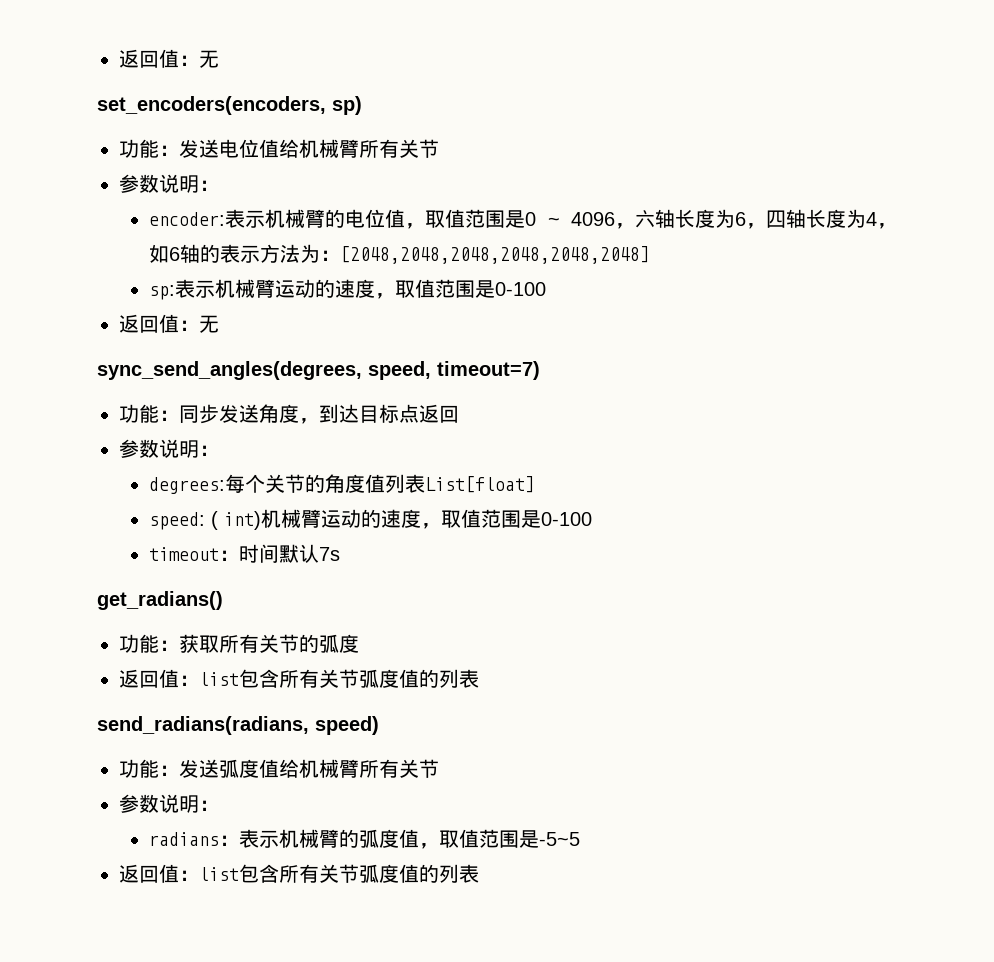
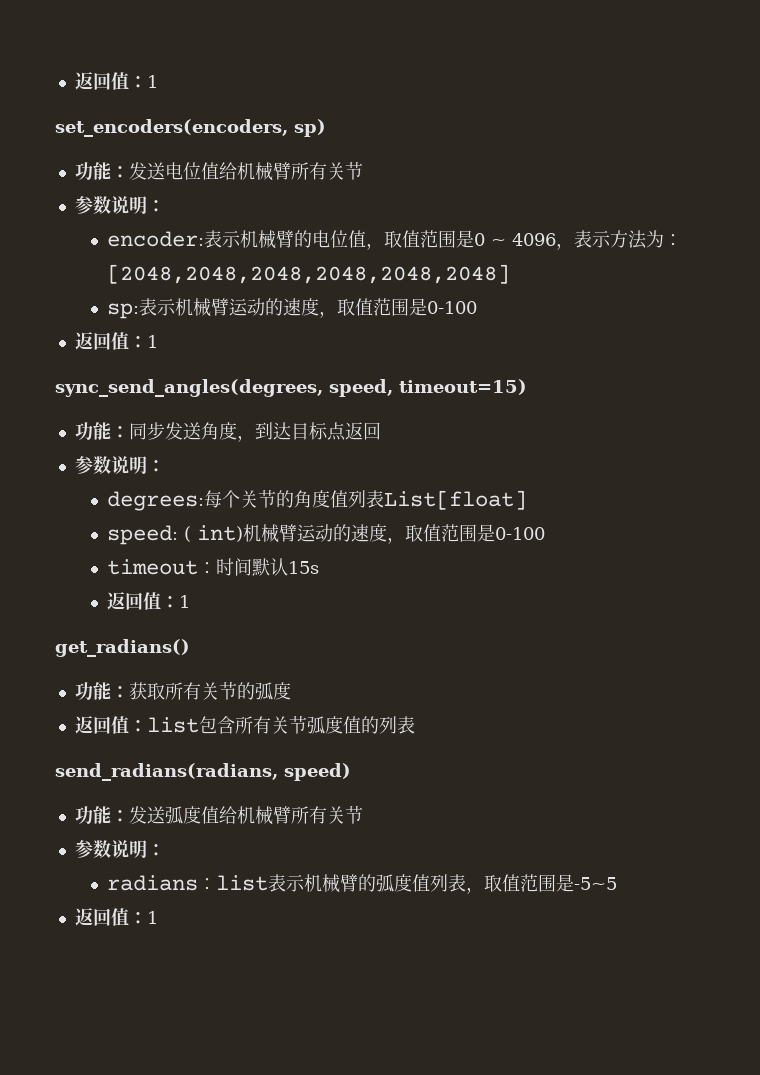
[119,49,219,68] 返回值：无 -> [74,72,158,90] 返回值：1
[635,209,897,229] [149,244,221,263] 六轴长度为6，四轴长度为4，如6轴的 -> (575, 246) none
[199,315,219,333] 无 -> [146,335,158,348] 1
[437,361,540,380] timeout=7) -> [399,379,527,395] timeout=15)
[319,547,341,561] 7s -> [288,561,320,574] [107,592,191,610] 15s // 返回值：1
(240, 840) none -> [216,875,269,891] list
(420, 838) none -> [430,874,467,892] 列表
[199,864,479,883] list包含所有关节弧度值的列表 -> [146,911,158,924] 1

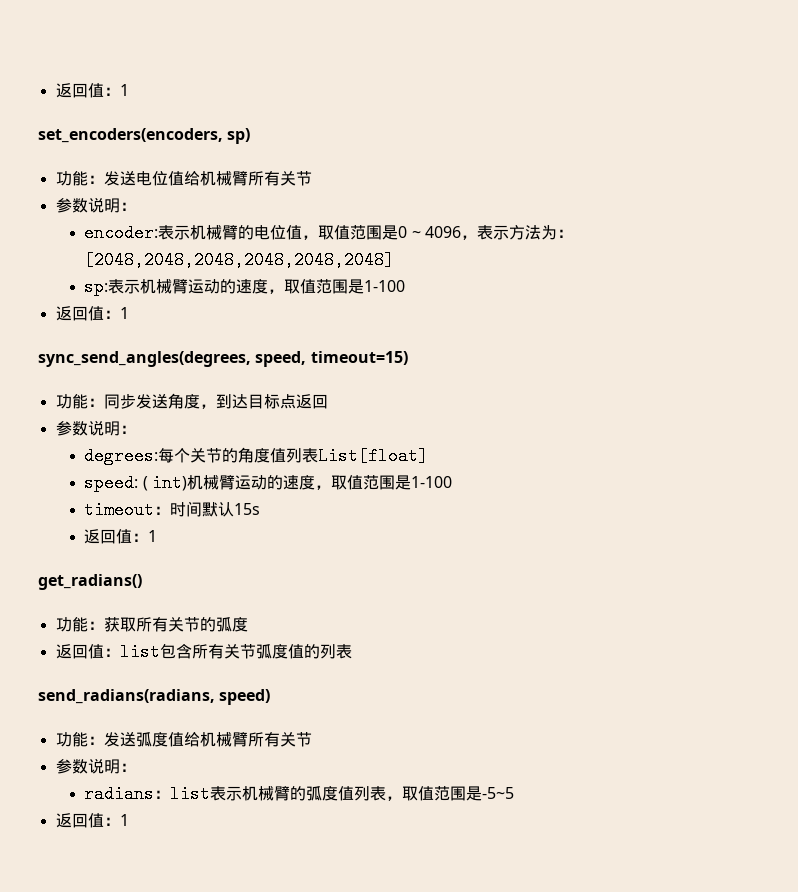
[427,301,478,314] 0-100 -> [364,280,406,292] 1-100
[495,527,546,540] 0-100 -> [410,476,452,488] 1-100

